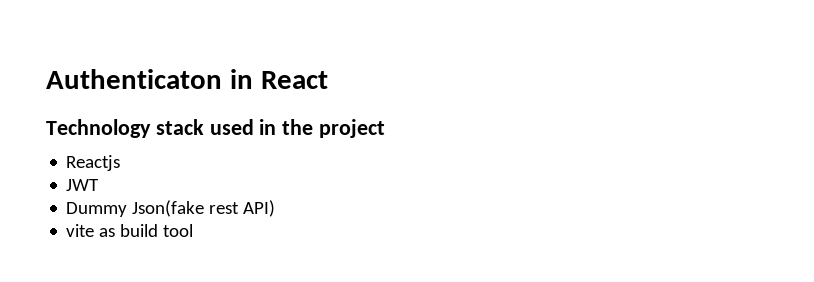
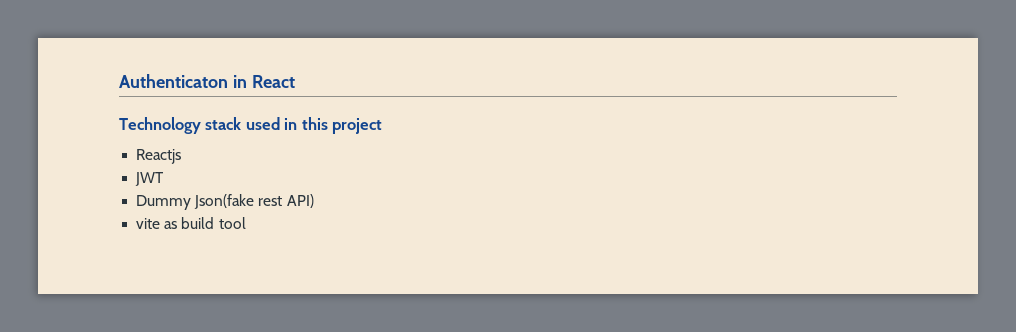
[282,119,314,135] the -> [301,117,328,130] this

